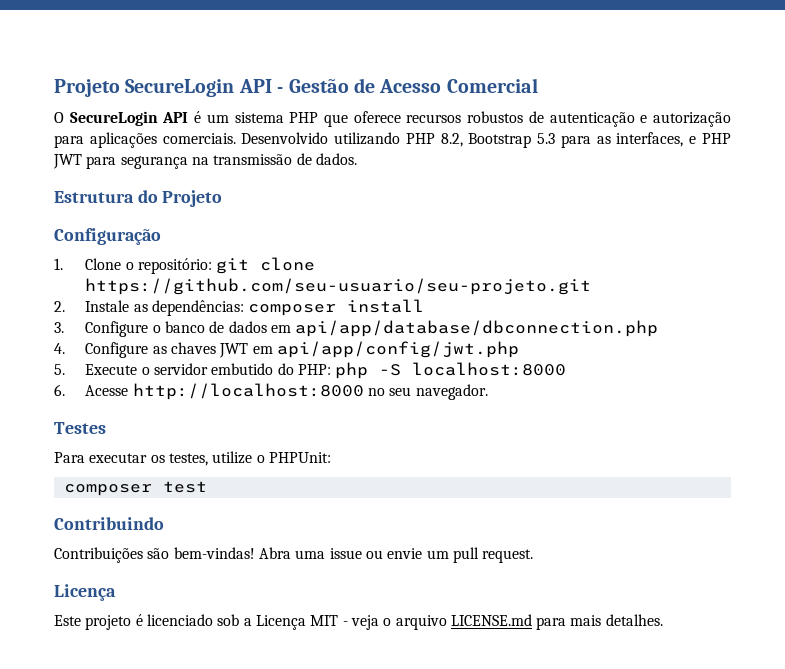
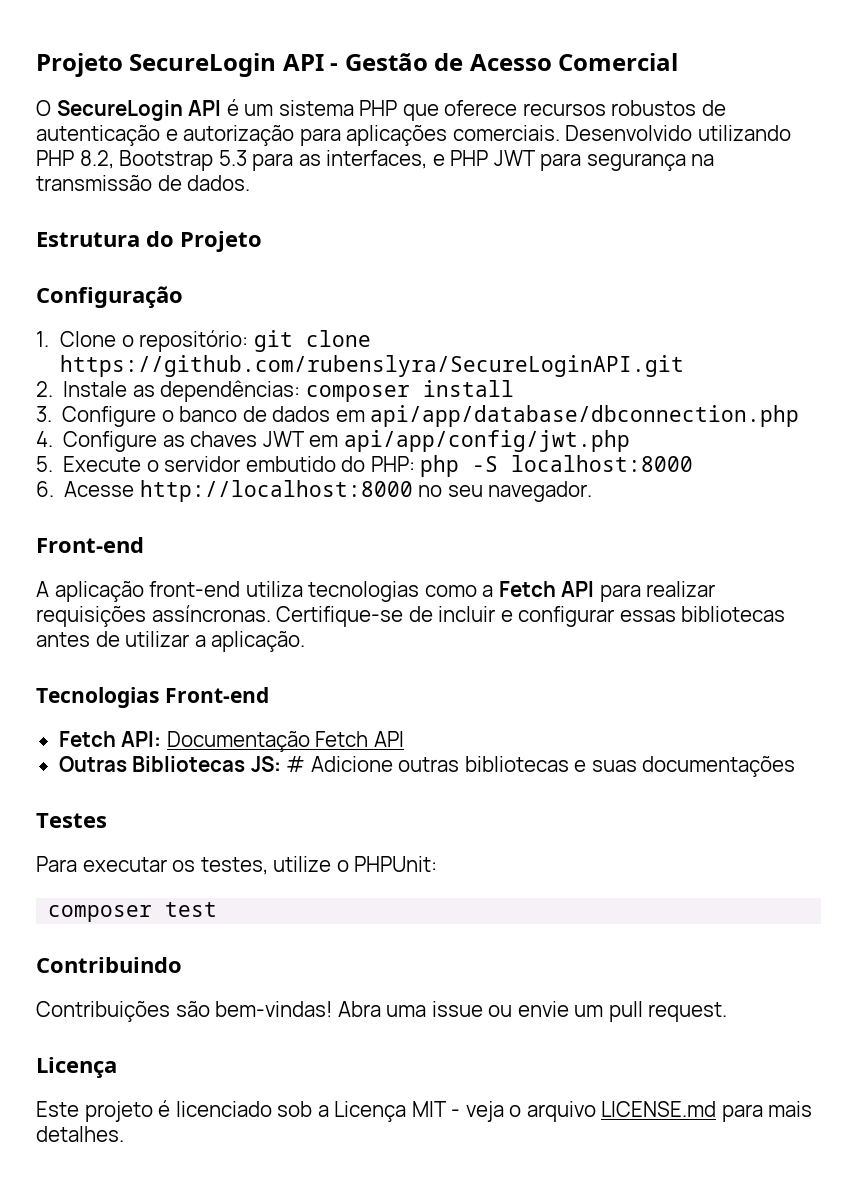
[85,278,592,295] https://github.com/seu-usuario/seu-projeto.git -> [60,355,685,377] https://github.com/rubenslyra/SecureLoginAPI.git
(488, 392) none -> [36,537,144,553] [36,581,716,602] [36,605,786,627] [36,631,306,652] [36,687,269,708] [58,731,404,752] [58,756,796,777] // Front-end // A aplicação front-end utiliza tecnologias como a Fetch API para realizar requisições assíncronas. Certifique-se de incluir e configurar essas bibliotecas antes de utilizar a aplicação. // Tecnologias Front-end // Fetch API: Documentação Fetch API // Outras Bibliotecas JS: # Adicione outras bibliotecas e suas documentações

